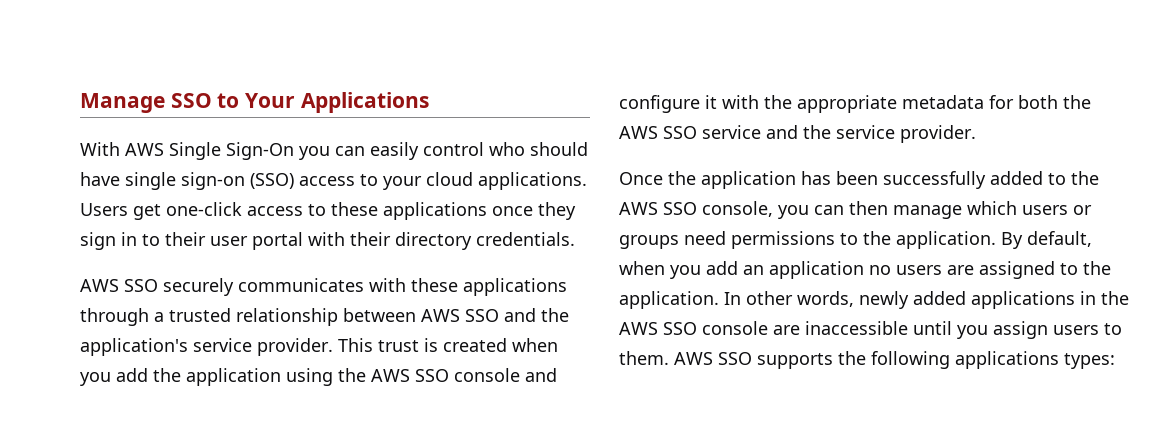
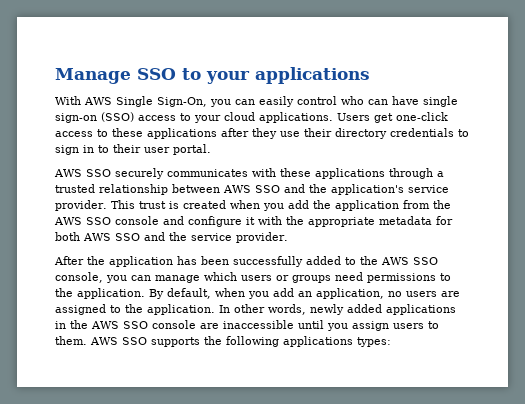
[245,92,429,113] Your Applications -> [206,67,370,84] your applications
[226,142,294,160] Sign-On -> [157,97,207,107] Sign-On,
[530,142,588,156] should -> [368,99,388,105] can
[492,202,576,220] once they -> [221,128,469,139] after they use their directory credentials to
[252,232,575,250] portal with their directory credentials. -> [173,144,211,155] portal.
[286,368,333,386] using -> [402,200,430,209] from
[1063,95,1091,109] [619,125,761,139] the AWS SSO service -> [83,233,140,241] AWS SSO
[619,172,663,185] Once -> [54,256,84,265] After
[849,201,888,215] then -> (151, 278) none
[769,261,864,279] application -> [316,288,384,299] application,

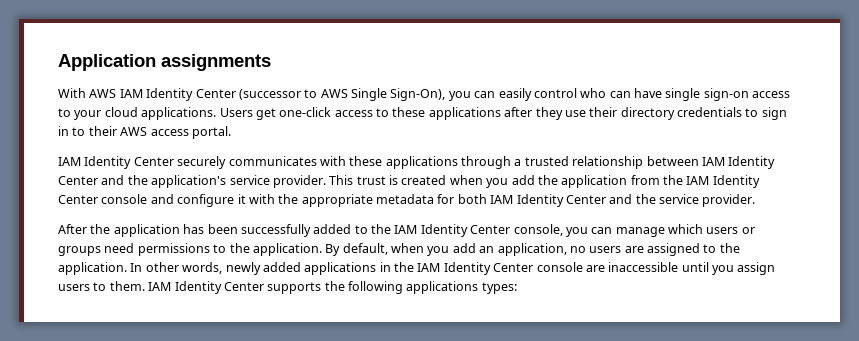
[55,67,370,84] [55,96,207,107] Manage SSO to your applications // With AWS Single Sign-On, -> [58,54,271,71] [58,88,446,101] Application assignments // With AWS IAM Identity Center (successor to AWS Single Sign-On),
[101,112,134,122] (SSO) -> (749, 94) none
[144,147,170,153] user -> [120,127,189,136] AWS access
[54,169,111,177] AWS SSO -> [58,156,174,169] IAM Identity Center
[223,185,280,193] AWS SSO -> [701,156,776,169] [58,176,98,185] IAM Identity Center
[54,217,111,225] AWS SSO -> [686,175,760,188] [58,195,98,204] IAM Identity Center
[83,233,140,241] AWS SSO -> [490,194,606,207] IAM Identity Center
[381,257,438,265] AWS SSO -> [394,224,511,237] IAM Identity Center
[91,321,148,329] AWS SSO -> [417,262,534,275] IAM Identity Center
[90,337,147,345] AWS SSO -> [148,281,264,294] IAM Identity Center

